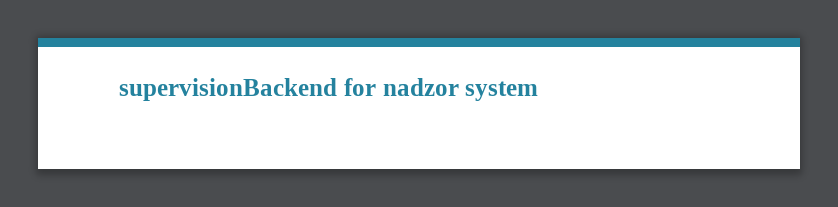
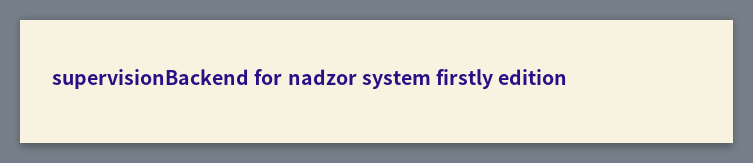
(539, 91) none -> [436,69,568,89] firstly edition

